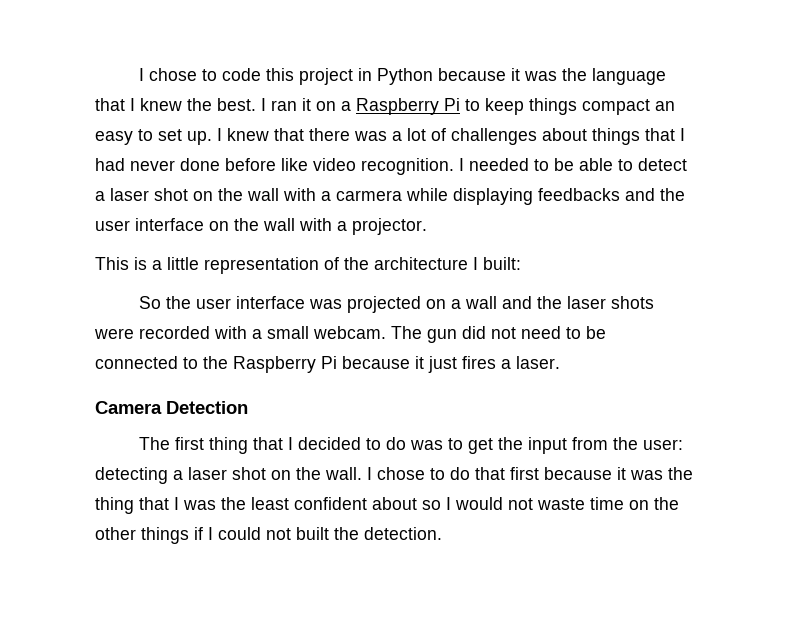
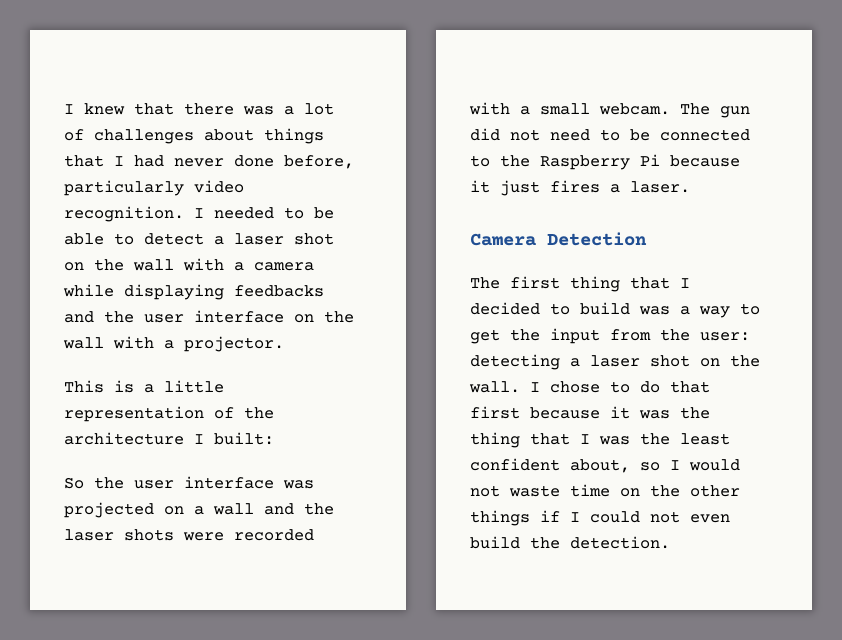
[139,68,667,85] [95,98,675,115] [95,128,222,145] I chose to code this project in Python because it was the language that I knew the best. I ran it on a Raspberry Pi to keep things compact an easy to set up. I -> [64,104,74,114] I
[225,158,308,171] before like -> [284,155,354,169] [64,180,184,196] before, particularly
[336,190,402,201] carmera -> [254,262,314,271] camera
[386,437,444,450] do was -> [580,302,730,318] build was a way
[372,497,417,510] about -> [570,459,630,473] about,
[296,527,329,540] built -> [690,514,730,523] [470,536,520,549] even build

